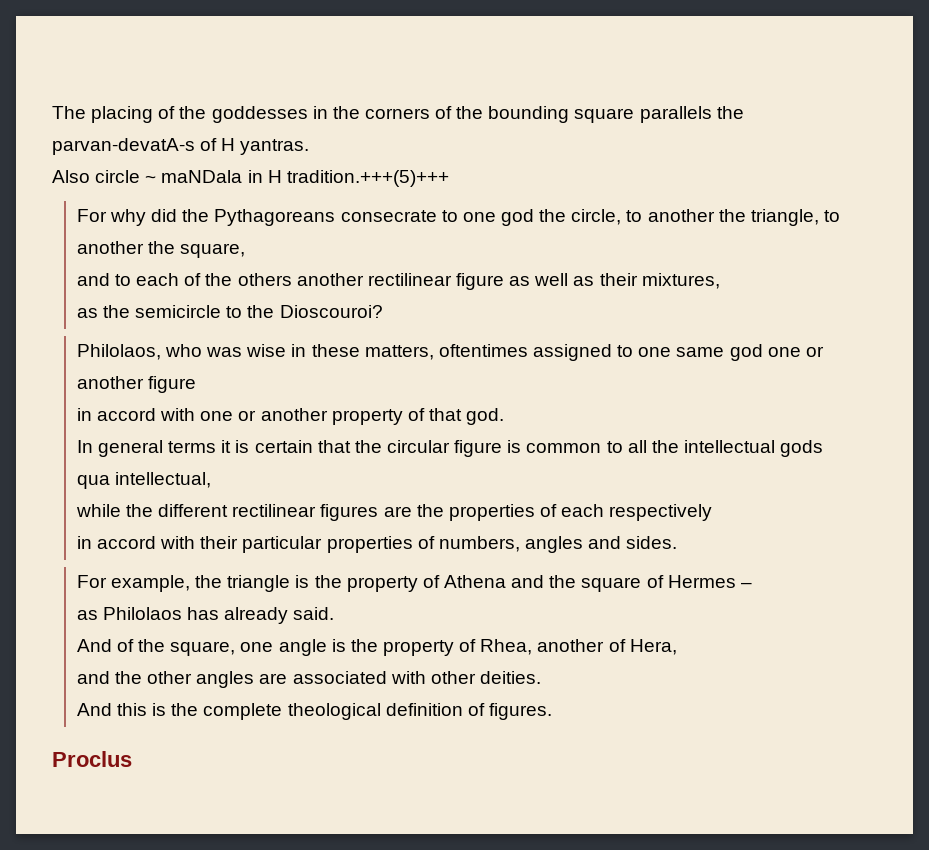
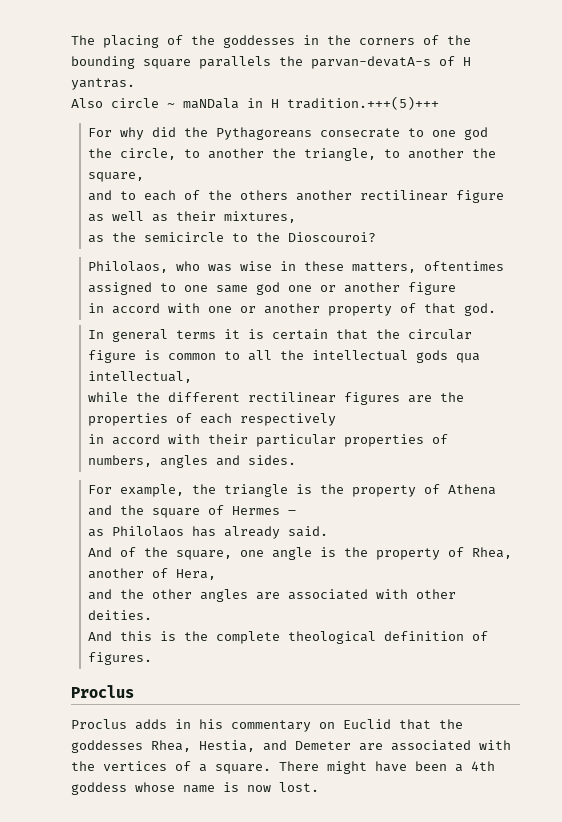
(132, 759) none -> [71,719,463,732] [71,740,511,753] [71,761,495,774] [71,782,319,795] // Proclus adds in his commentary on Euclid that the goddesses Rhea, Hestia, and Demeter are associated with the vertices of a square. There might have been a 4th goddess whose name is now lost.

